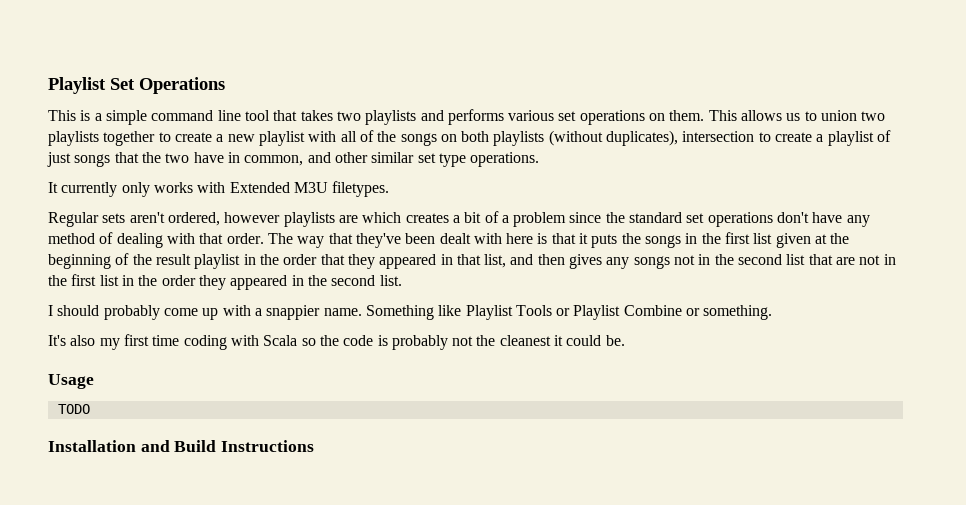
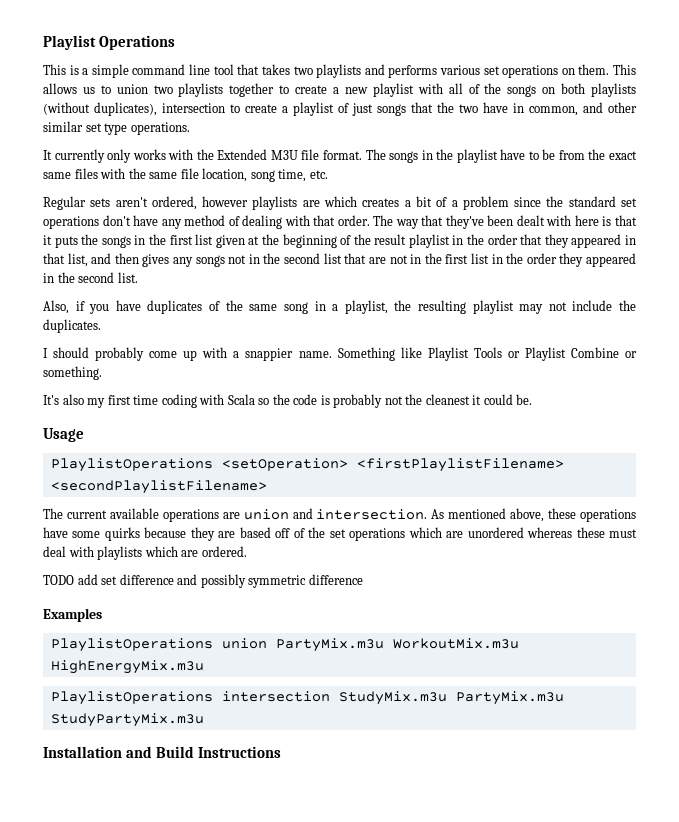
[48,77,135,94] Playlist Set -> [43,35,96,50] Playlist
(226, 187) none -> [196,149,214,160] the
[332,181,390,197] filetypes. -> [301,149,637,163] [43,168,328,182] file format. The songs in the playlist have to be from the exact same files with the same file location, song time, etc.
(402, 280) none -> [43,300,636,314] [43,319,101,333] // Also, if you have duplicates of the same song in a playlist, the resulting playlist may not include the duplicates.
[57,404,90,414] TODO -> [50,458,564,472] [50,480,267,494] [43,508,637,522] [43,527,638,541] [43,546,247,560] [43,574,363,588] [43,608,102,622] [50,638,519,652] [50,660,204,674] [50,691,564,705] [50,713,204,727] PlaylistOperations <setOperation> <firstPlaylistFilename> <secondPlaylistFilename> // The current available operations are union and intersection. As mentioned above, these operations have some quirks because they are based off of the set operations which are unordered whereas these must deal with playlists which are ordered. // TODO add set difference and possibly symmetric difference // Examples // PlaylistOperations union PartyMix.m3u WorkoutMix.m3u HighEnergyMix.m3u // PlaylistOperations intersection StudyMix.m3u PartyMix.m3u StudyPartyMix.m3u

